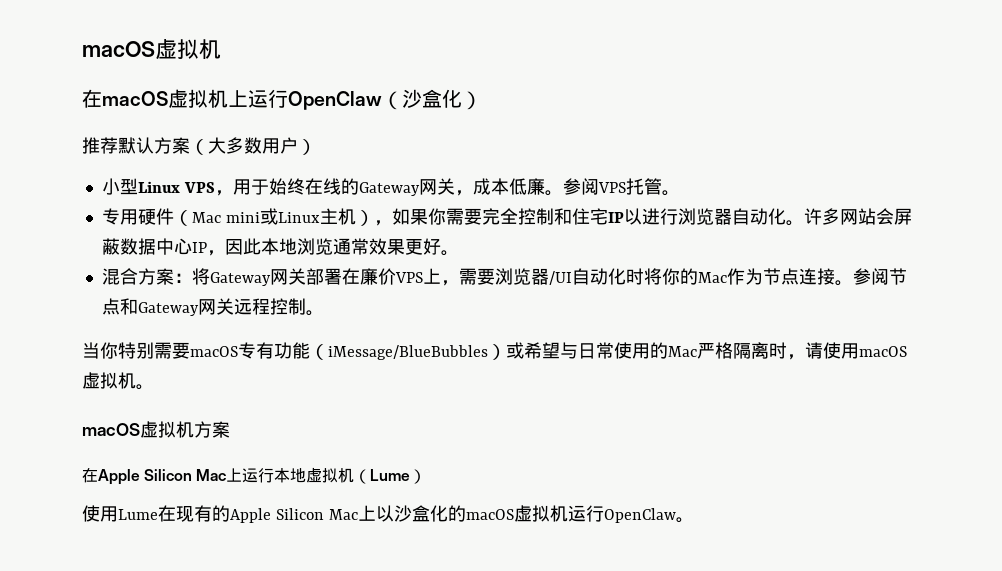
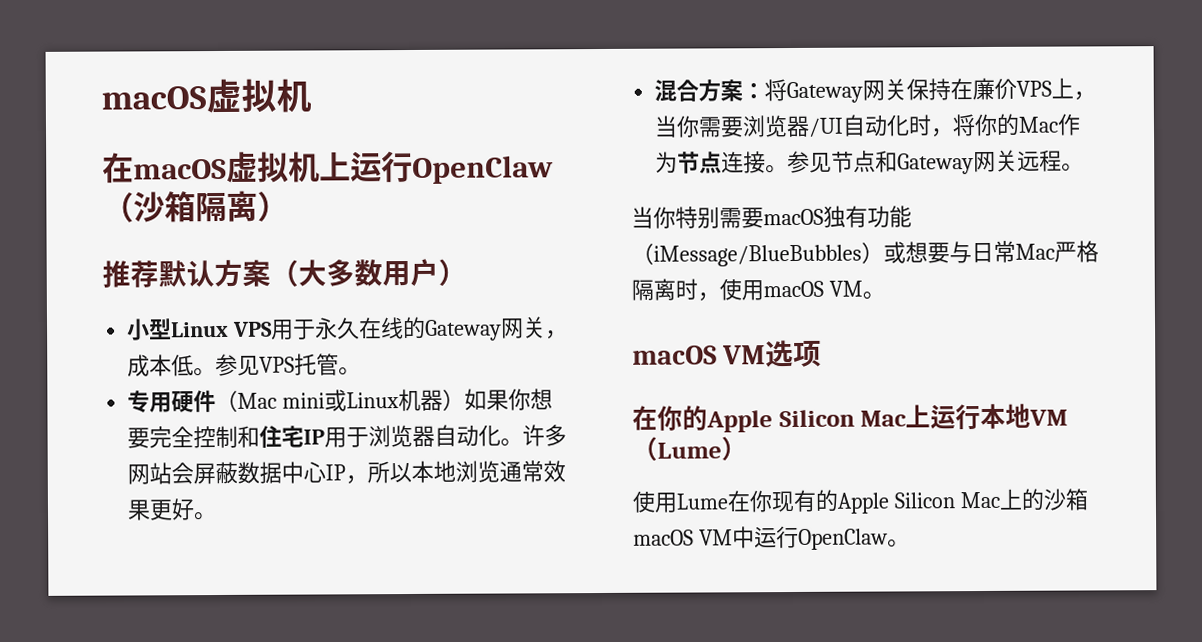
[422,89,462,108] 盒化 -> [164,190,258,223] 箱隔离
[214,178,305,196] ，用于始终 -> [270,317,361,340] 用于永久
[526,178,599,196] 廉。参阅 -> [193,353,261,377] 。参见
[319,208,464,226] 主机），如果你需 -> [398,388,554,412] 机器）如果你想
[623,208,678,225] 以进行 -> [324,427,370,448] 用于
[224,238,261,255] 因此 -> [367,461,413,484] 所以
[305,268,342,285] 部署 -> [906,78,952,101] 保持
(459, 283) none -> [654,115,701,138] 当你
(644, 276) none -> [930,128,955,138] ，
[870,268,889,285] 阅 -> [809,152,833,173] 见
[269,298,306,315] 控制 -> (1063, 160) none
[238,342,256,359] 专 -> [823,205,846,228] 独
[524,342,668,359] 希望与日常使用的 -> [905,240,1016,264] 想要与日常
[805,342,823,359] 请 -> (720, 297) none
[82,372,136,389] 虚拟机 -> [828,280,863,297] VM
[140,421,230,438] [82,468,98,483] 虚拟机方案 // 在 -> [722,339,823,368] [632,405,708,431] VM选项 // 在你的
[306,467,355,483] 虚拟机 -> [1029,409,1069,426] VM
(176, 513) none -> [749,490,773,513] 你
[375,505,568,522] 以沙盒化的macOS虚拟机 -> [1020,488,1088,511] [633,526,755,549] 的沙箱macOS VM中

